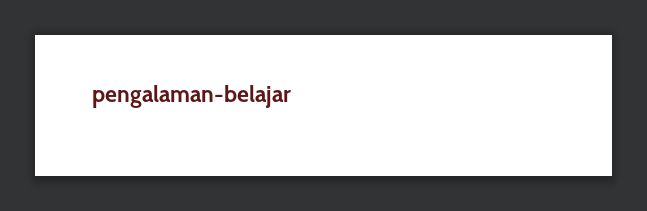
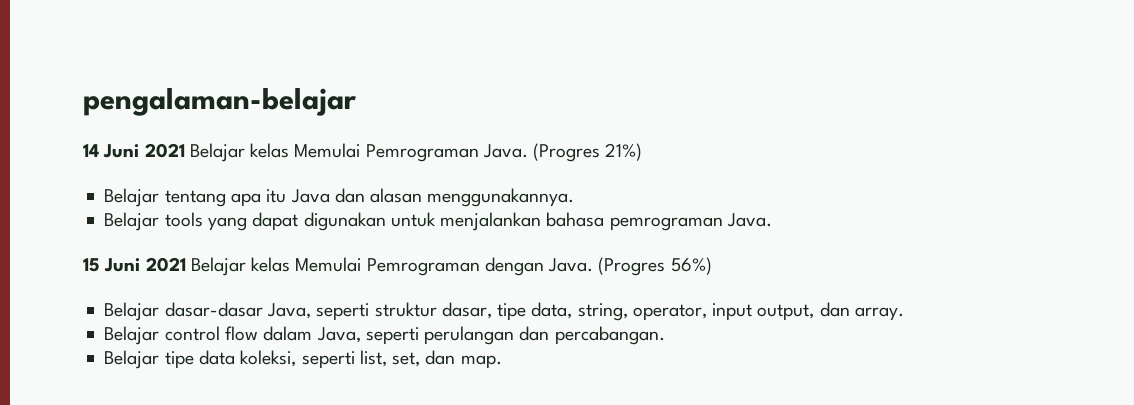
(291, 96) none -> [83,143,643,162] [104,188,575,207] [104,212,772,231] [83,257,712,276] [104,302,904,321] [104,326,665,345] [104,350,502,369] // 14 Juni 2021 Belajar kelas Memulai Pemrograman Java. (Progres 21%) // Belajar tentang apa itu Java dan alasan menggunakannya. // Belajar tools yang dapat digunakan untuk menjalankan bahasa pemrograman Java. // 15 Juni 2021 Belajar kelas Memulai Pemrograman dengan Java. (Progres 56%) // Belajar dasar-dasar Java, seperti struktur dasar, tipe data, string, operator, input output, dan array. // Belajar control flow dalam Java, seperti perulangan dan percabangan. // Belajar tipe data koleksi, seperti list, set, dan map.

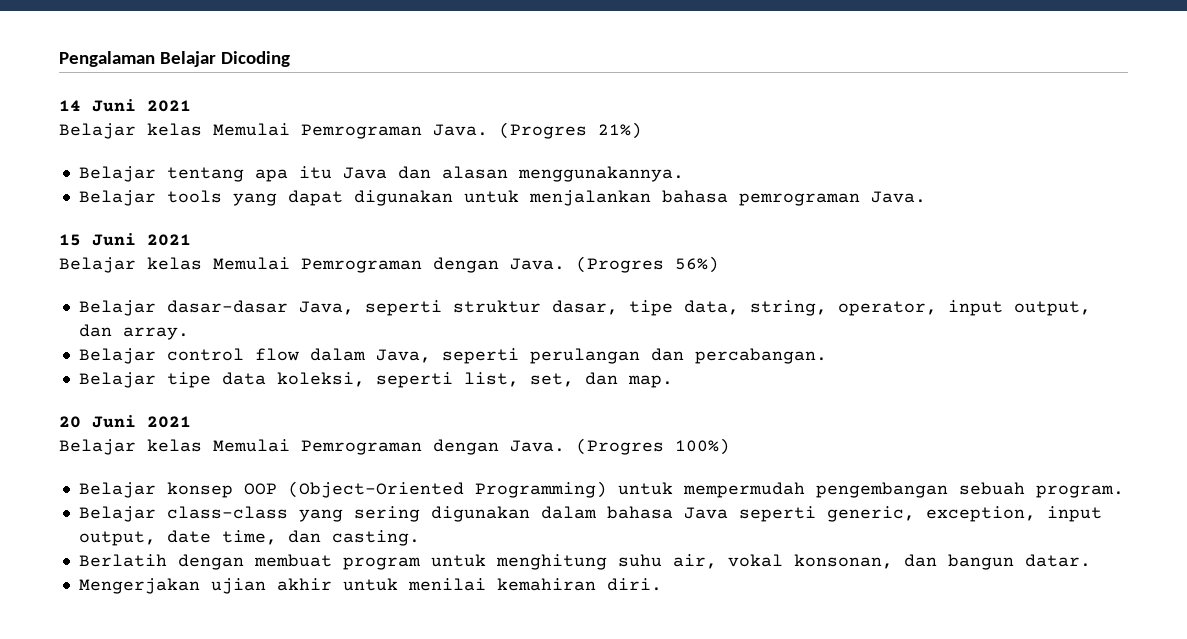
[83,88,357,116] pengalaman-belajar -> [59,51,290,67] Pengalaman Belajar Dicoding
(185, 150) none -> (191, 106) //
(186, 264) none -> (191, 240) //
(502, 362) none -> [59,415,191,428] [59,438,730,455] [78,481,1124,498] [78,506,1102,522] [78,530,420,546] [78,554,1091,570] [78,578,662,594] // 20 Juni 2021 // Belajar kelas Memulai Pemrograman dengan Java. (Progres 100%) // Belajar konsep OOP (Object-Oriented Programming) untuk mempermudah pengembangan sebuah program. // Belajar class-class yang sering digunakan dalam bahasa Java seperti generic, exception, input output, date time, dan casting. // Berlatih dengan membuat program untuk menghitung suhu air, vokal konsonan, dan bangun datar. // Mengerjakan ujian akhir untuk menilai kemahiran diri.

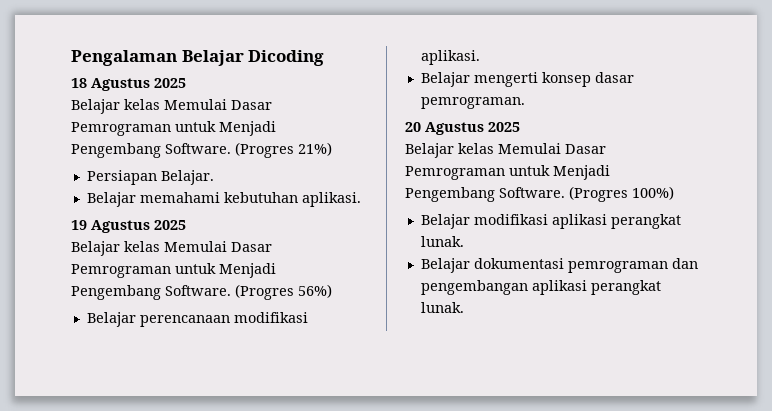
[59,99,191,112] [59,122,642,139] [78,166,684,182] [78,190,926,206] [59,233,191,246] [59,256,719,273] [78,300,1091,316] [78,324,189,340] [78,348,827,364] [78,372,673,388] 14 Juni 2021 // Belajar kelas Memulai Pemrograman Java. (Progres 21%) // Belajar tentang apa itu Java dan alasan menggunakannya. // Belajar tools yang dapat digunakan untuk menjalankan bahasa pemrograman Java. // 15 Juni 2021 // Belajar kelas Memulai Pemrograman dengan Java. (Progres 56%) // Belajar dasar-dasar Java, seperti struktur dasar, tipe data, string, operator, input output, dan array. // Belajar control flow dalam Java, seperti perulangan dan percabangan. // Belajar tipe data koleksi, seperti list, set, dan map. -> [71,78,186,91] [71,99,272,114] [71,121,276,136] [71,142,332,158] [86,170,214,185] [86,192,361,207] [71,220,186,233] [71,241,272,256] [71,263,276,278] [71,284,332,300] [86,312,308,327] [420,50,480,65] [420,72,634,87] [420,97,525,109] 18 Agustus 2025 // Belajar kelas Memulai Dasar Pemrograman untuk Menjadi Pengembang Software. (Progres 21%) // Persiapan Belajar. // Belajar memahami kebutuhan aplikasi. // 19 Agustus 2025 // Belajar kelas Memulai Dasar Pemrograman untuk Menjadi Pengembang Software. (Progres 56%) // Belajar perencanaan modifikasi aplikasi. // Belajar mengerti konsep dasar pemrograman.
[92,415,191,428] [59,438,730,455] [78,481,1124,498] [78,506,1102,522] [78,530,420,546] [78,554,1091,570] [78,578,662,594] Juni 2021 // Belajar kelas Memulai Pemrograman dengan Java. (Progres 100%) // Belajar konsep OOP (Object-Oriented Programming) untuk mempermudah pengembangan sebuah program. // Belajar class-class yang sering digunakan dalam bahasa Java seperti generic, exception, input output, date time, dan casting. // Berlatih dengan membuat program untuk menghitung suhu air, vokal konsonan, dan bangun datar. // Mengerjakan ujian akhir untuk menilai kemahiran diri. -> [425,122,520,135] [405,143,606,158] [405,165,610,180] [405,186,674,202] [420,214,681,229] [420,236,464,247] [420,258,698,273] [420,280,661,295] [420,302,464,313] Agustus 2025 // Belajar kelas Memulai Dasar Pemrograman untuk Menjadi Pengembang Software. (Progres 100%) // Belajar modifikasi aplikasi perangkat lunak. // Belajar dokumentasi pemrograman dan pengembangan aplikasi perangkat lunak.

